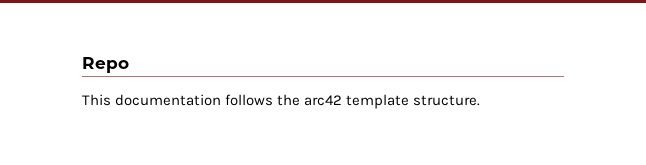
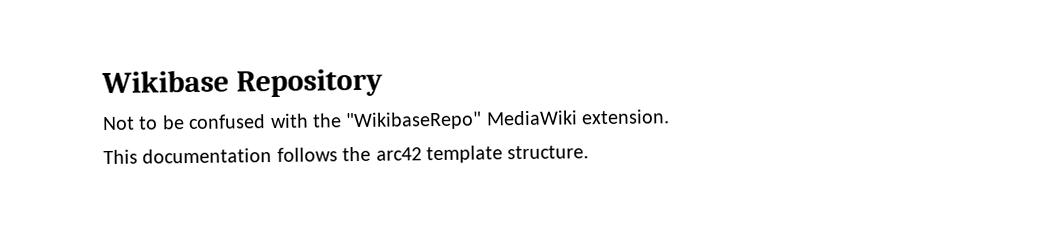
[82,57,129,73] Repo -> [101,68,384,98] [102,109,671,131] Wikibase Repository // Not to be confused with the "WikibaseRepo" MediaWiki extension.

